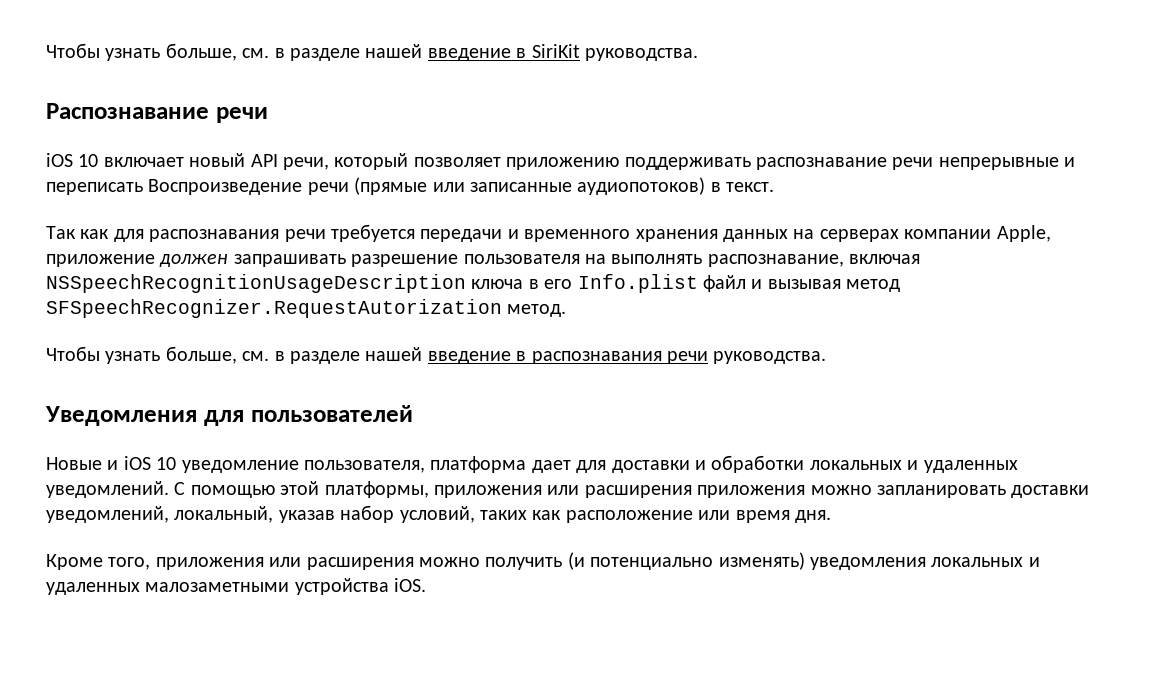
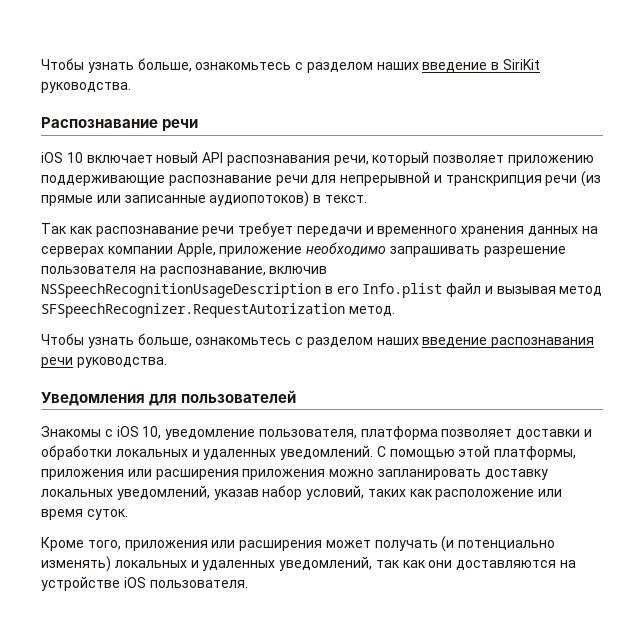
[46,43,423,61] Чтобы узнать больше, см. в разделе нашей -> [41,58,419,73] Чтобы узнать больше, ознакомьтесь с разделом наших
(278, 160) none -> [226,155,330,166] распознавания
[624,157,1076,170] [46,177,428,195] поддерживать распознавание речи непрерывные и переписать Воспроизведение речи (прямые -> [41,171,602,187] [41,195,93,206] поддерживающие распознавание речи для непрерывной и транскрипция речи (из прямые
[113,224,415,242] для распознавания речи требуется -> [95,222,294,237] распознавание речи требует
[159,254,229,267] должен -> [306,242,387,256] необходимо
[611,254,921,267] [46,274,524,293] выполнять распознавание, включая NSSpeechRecognitionUsageDescription ключа -> [159,266,328,277] [41,283,321,298] распознавание, включив NSSpeechRecognitionUsageDescription
[242,347,527,364] см. в разделе нашей введение в -> [195,337,488,348] ознакомьтесь с разделом наших введение
[46,456,177,470] Новые и iOS 10 -> [41,426,162,439] Знакомы с iOS 10,
[531,460,607,473] дает для -> [441,429,513,437] позволяет
[1011,485,1090,498] [46,506,274,523] доставки уведомлений, локальный, -> [484,469,548,480] [41,485,210,500] доставку локальных уведомлений,
[794,510,831,523] дня. -> [86,509,128,520] суток.
[419,557,563,570] можно получить -> [325,540,438,551] может получать
[809,557,1040,570] [46,578,427,595] уведомления локальных и удаленных малозаметными устройства iOS. -> [114,556,577,571] [41,576,248,591] локальных и удаленных уведомлений, так как они доставляются на устройстве iOS пользователя.

